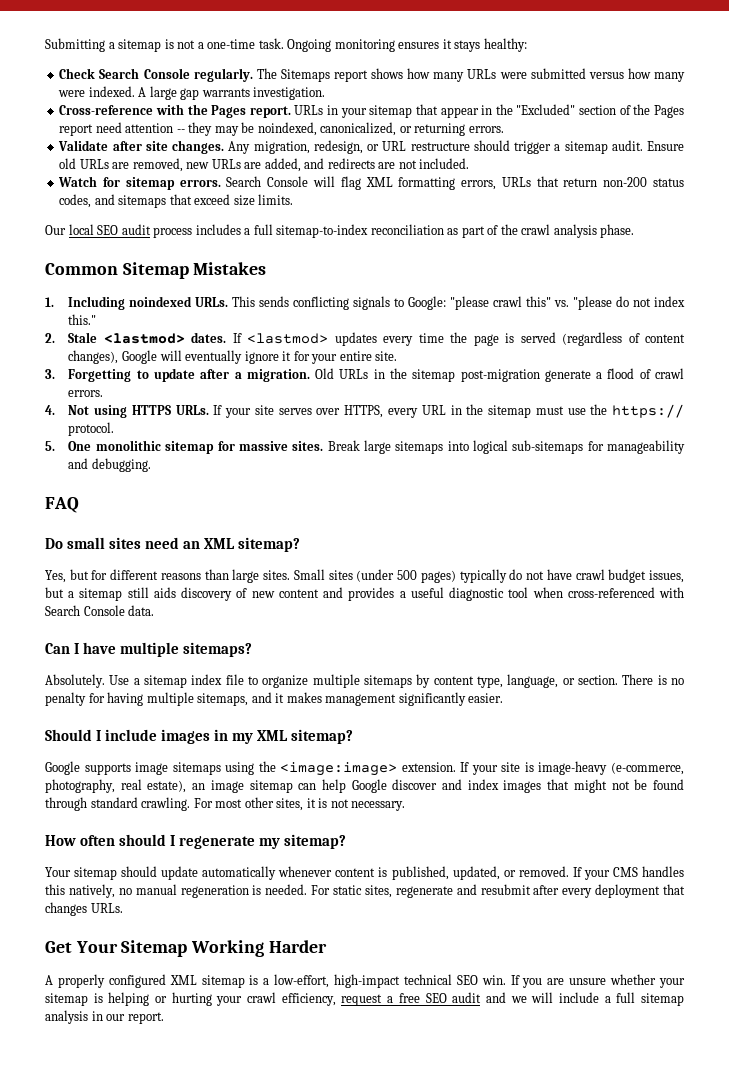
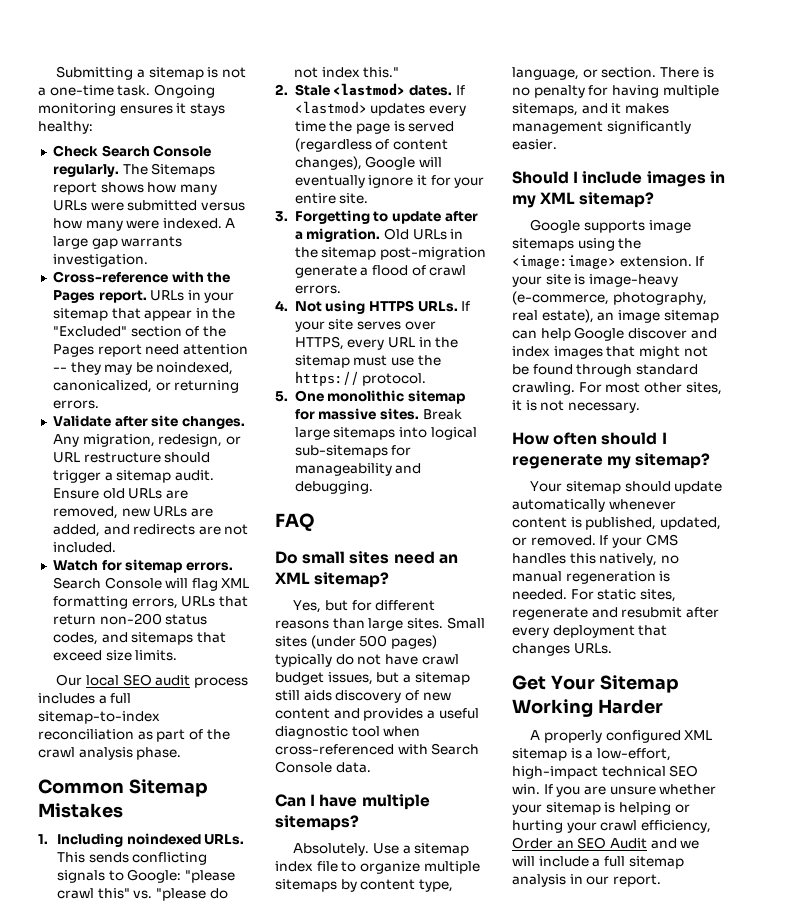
[341,992,482,1006] request a free SEO audit -> [512,837,647,849] Order an SEO Audit

